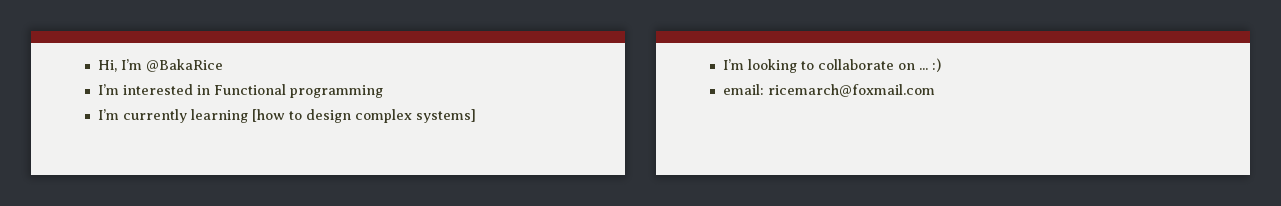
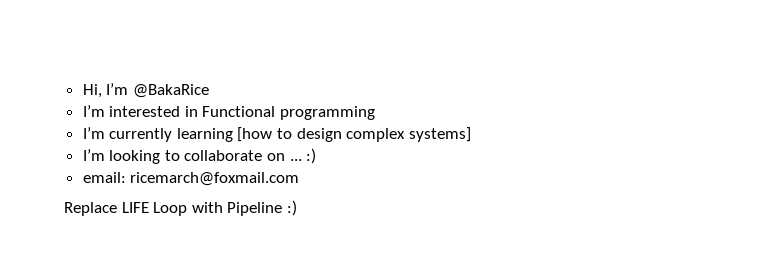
(935, 90) none -> [64,200,297,216] // Replace LIFE Loop with Pipeline :)

